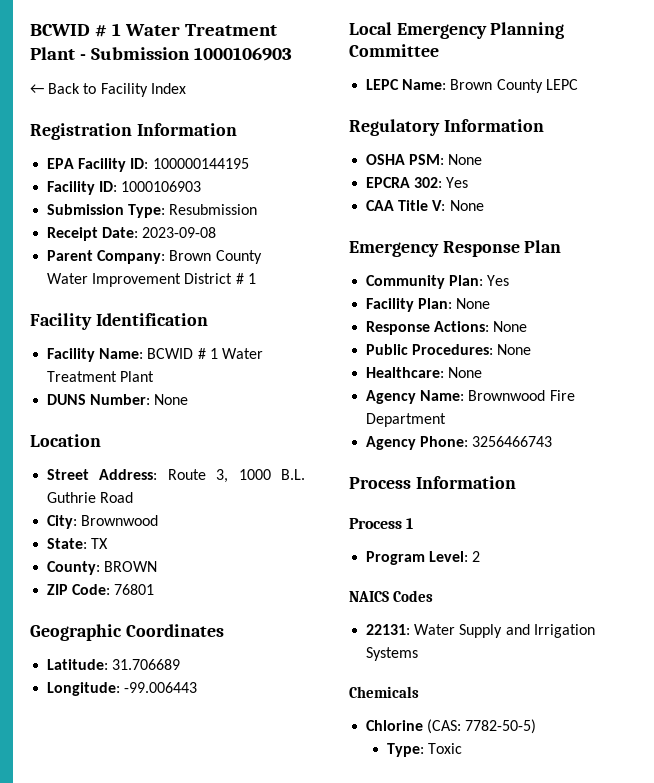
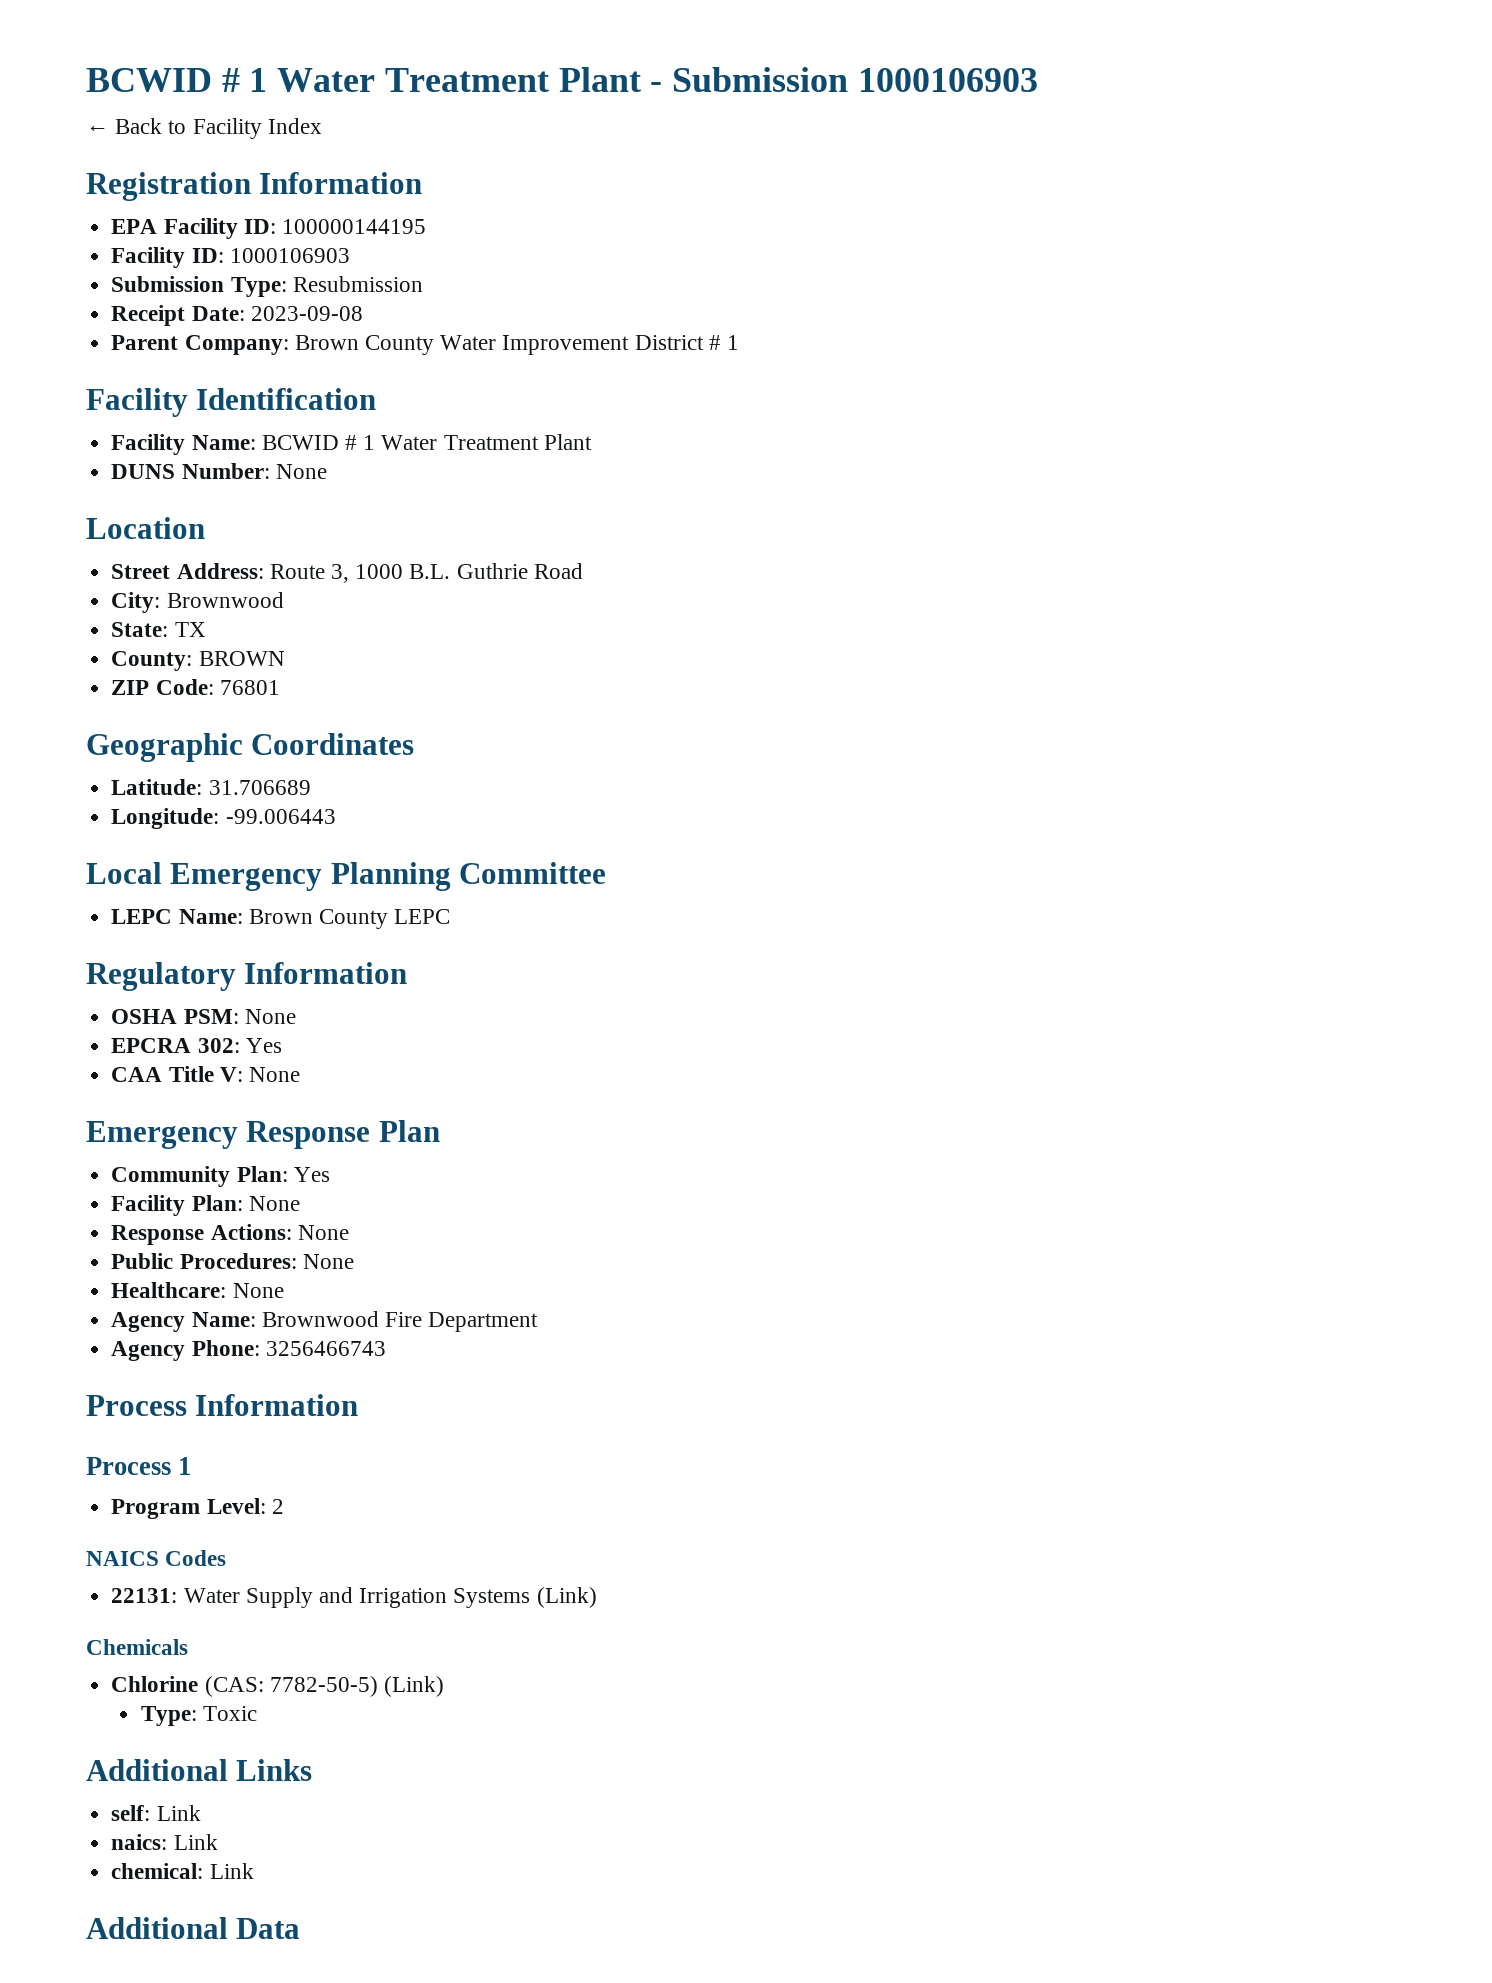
(419, 654) none -> [536,1587,597,1608] (Link)
(537, 726) none -> [383,1676,444,1697] (Link)
(463, 748) none -> [86,1759,313,1781] [111,1805,201,1821] [111,1834,218,1850] [111,1863,254,1879] [86,1917,301,1939] // Additional Links // self: Link // naics: Link // chemical: Link // Additional Data

